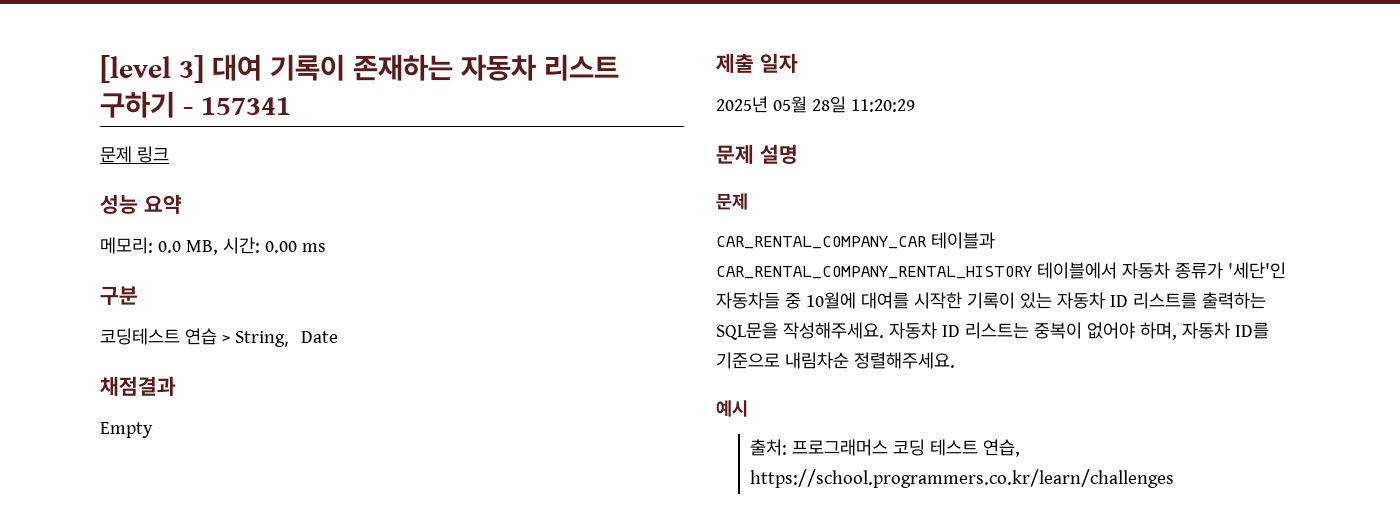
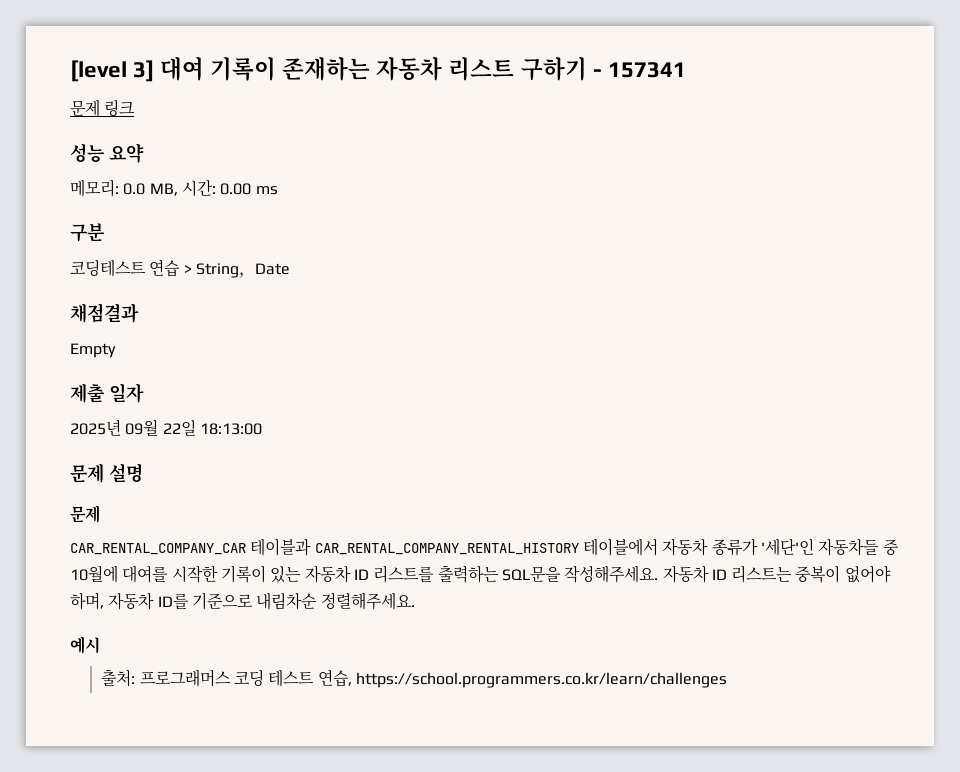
[772,96,915,113] 05월 28일 11:20:29 -> [125,419,262,436] 09월 22일 18:13:00

